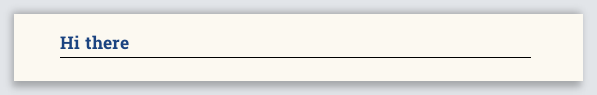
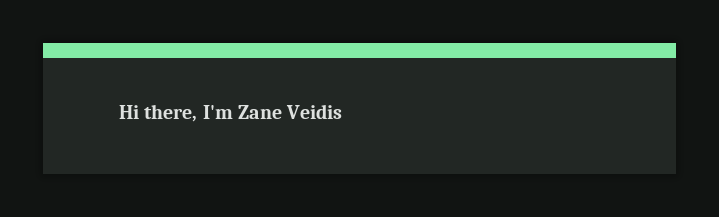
[84,35,129,50] there -> [144,104,343,122] there, I'm Zane Veidis

